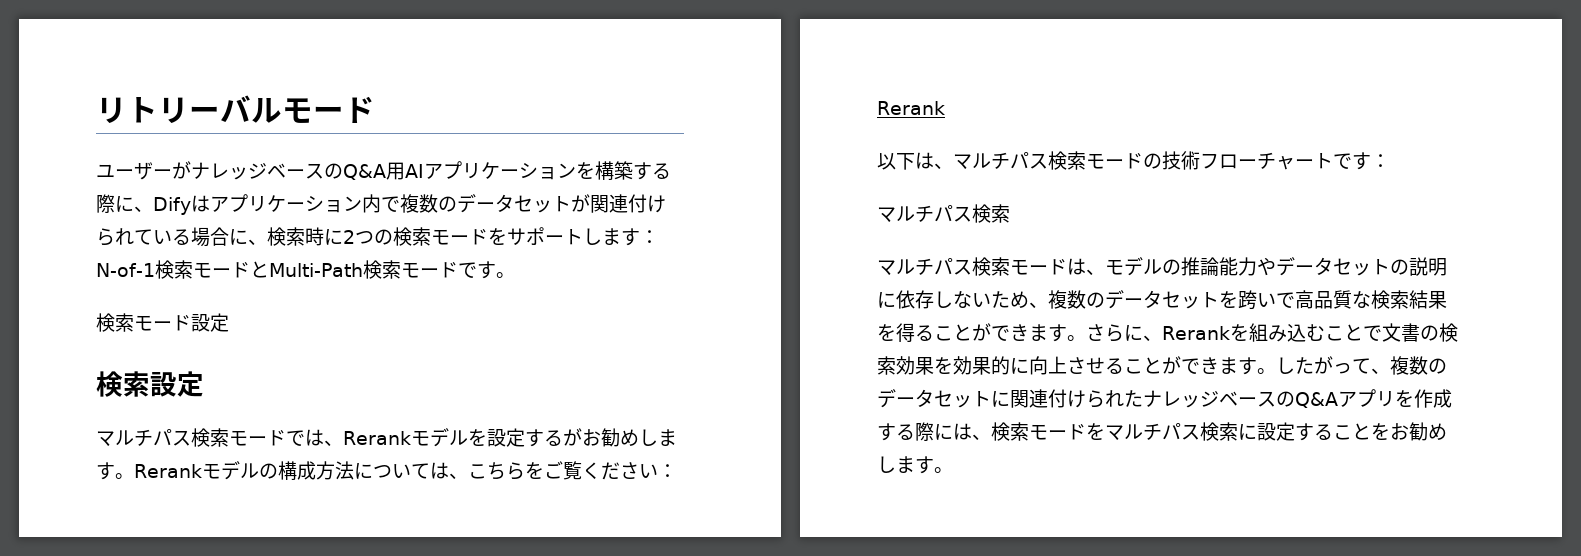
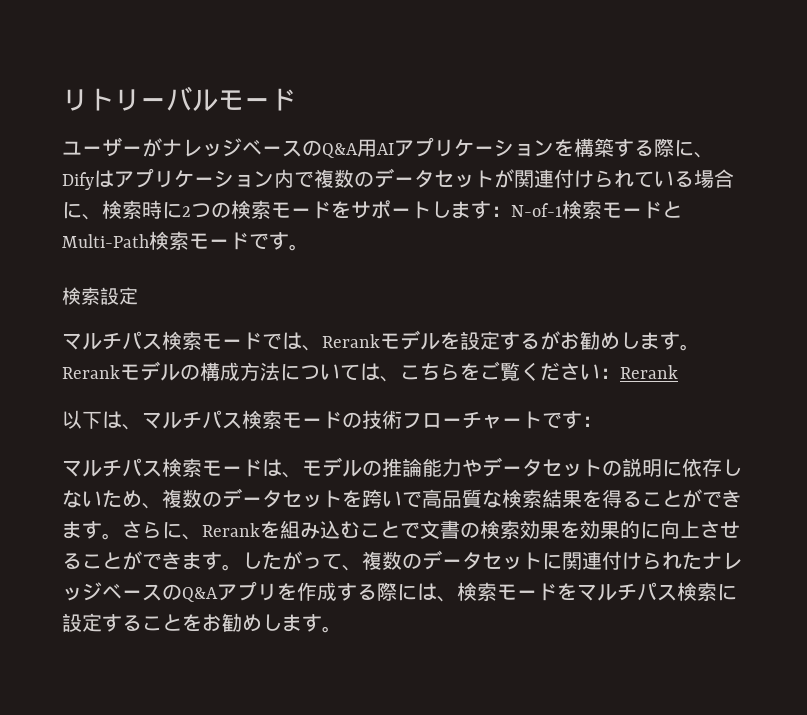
[96,313,229,332] // 検索モード設定 -> (309, 247) none
[877,257,1010,276] // マルチパス検索 -> (202, 467) none

